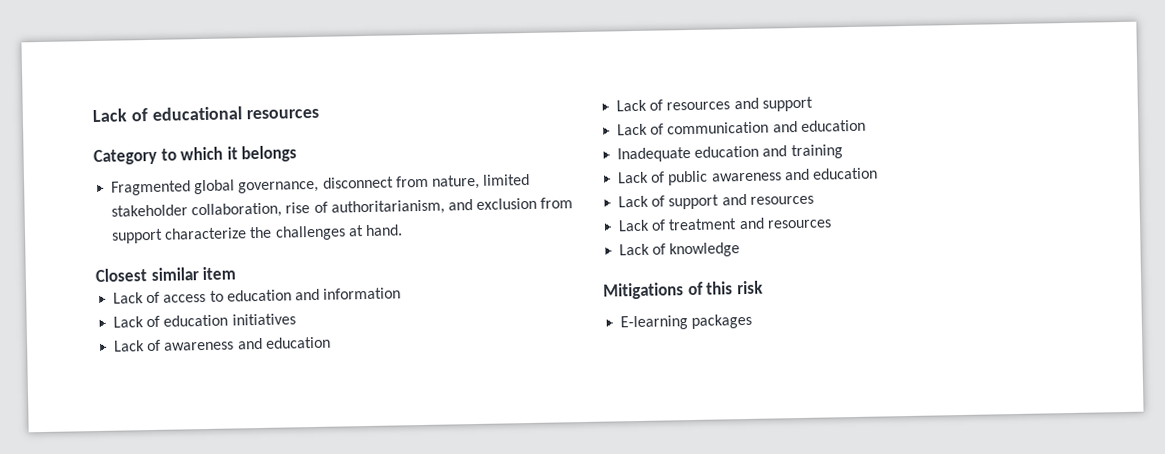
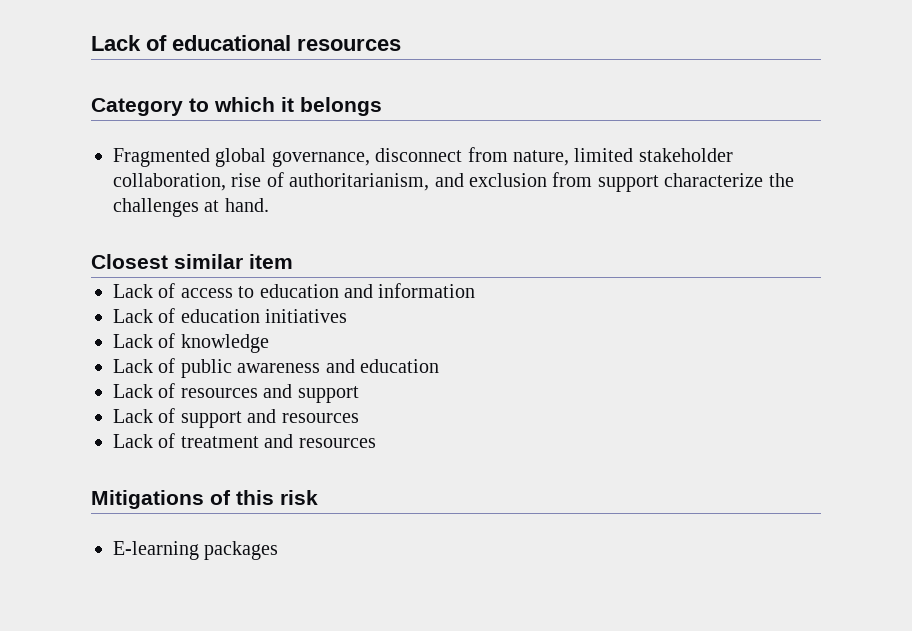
(162, 345) none -> [180,334,269,353] [113,358,232,378] knowledge // Lack of public
[617,119,866,136] [617,144,843,163] [617,167,878,186] // Lack of communication and education // Inadequate education and training // Lack of public awareness and education -> (359, 394) none
[619,242,741,258] // Lack of knowledge -> (376, 443) none

